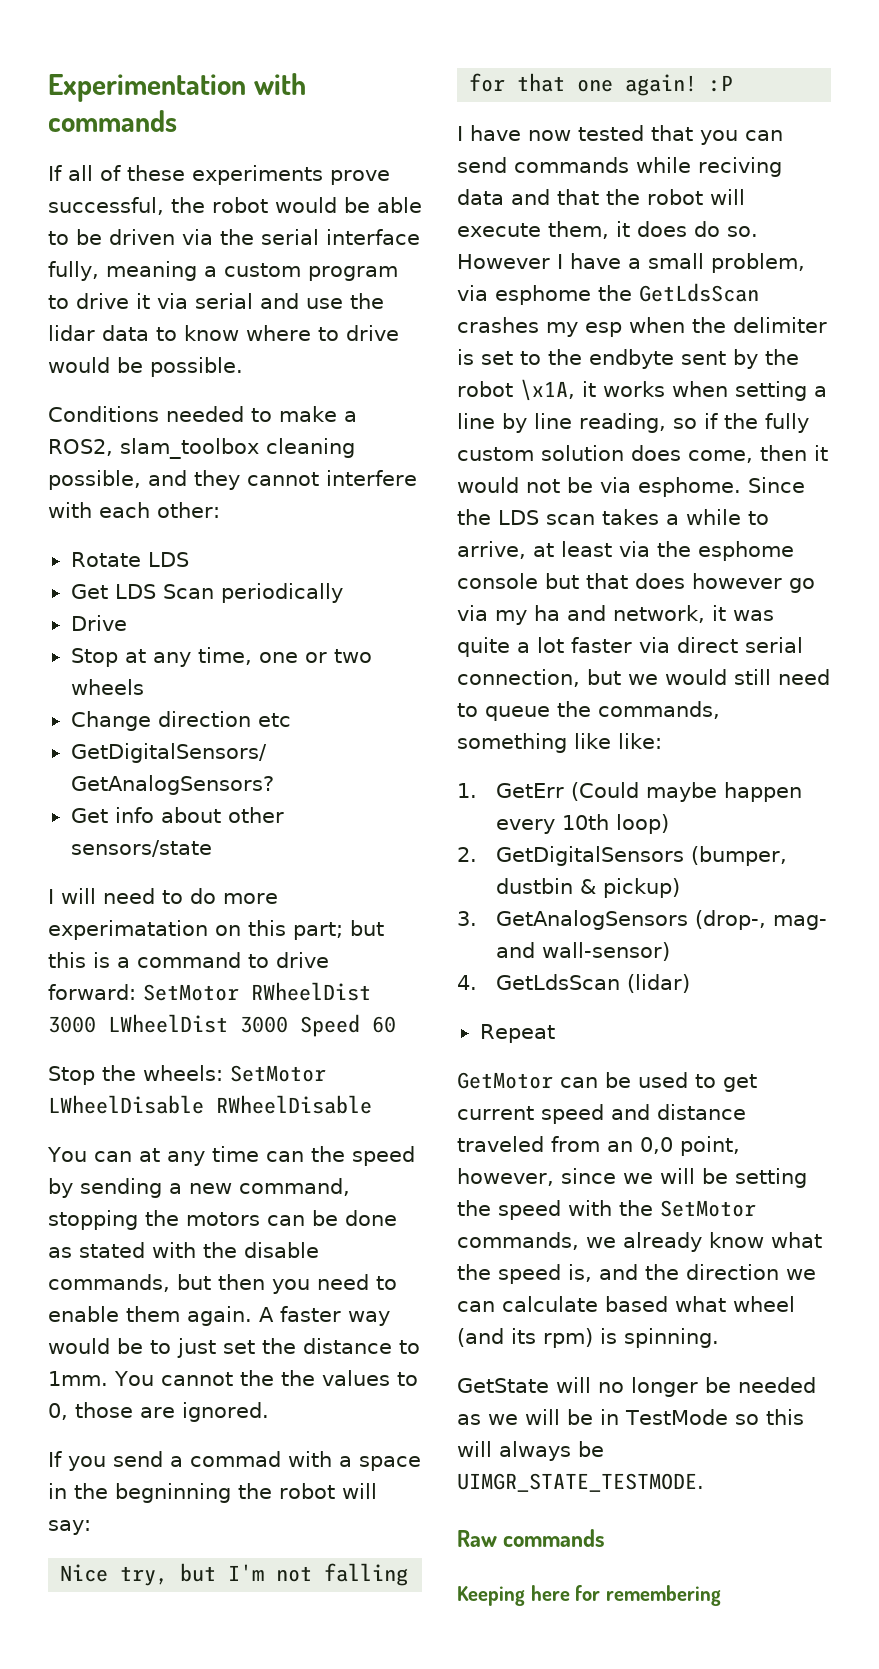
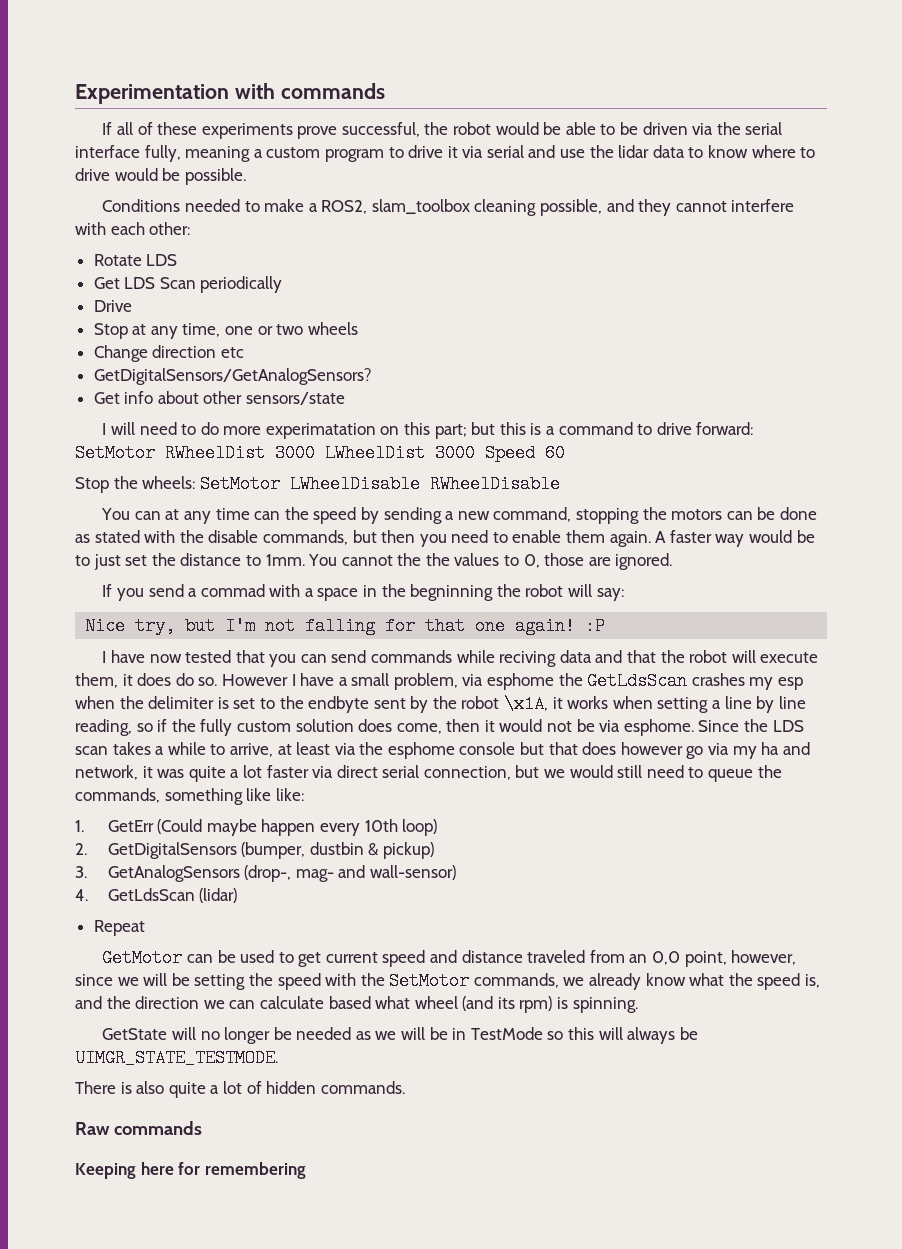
(704, 1482) none -> [75,1081,405,1098] // There is also quite a lot of hidden commands.

